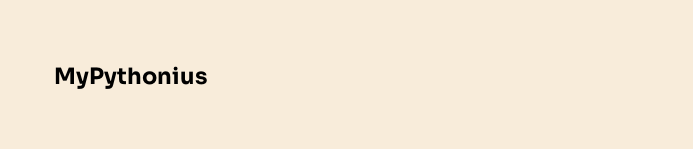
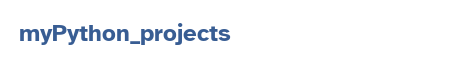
[54,66,208,89] MyPythonius -> [19,23,231,45] myPython_projects

